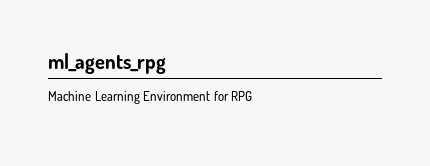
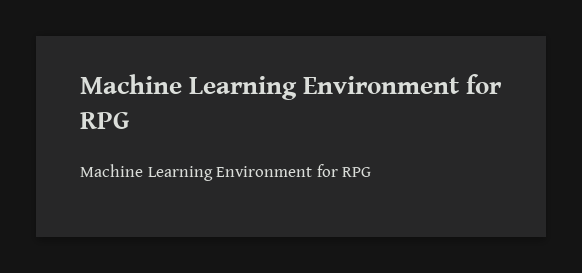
[48,53,166,74] ml_agents_rpg -> [80,74,503,100] [80,112,129,129] Machine Learning Environment for RPG

